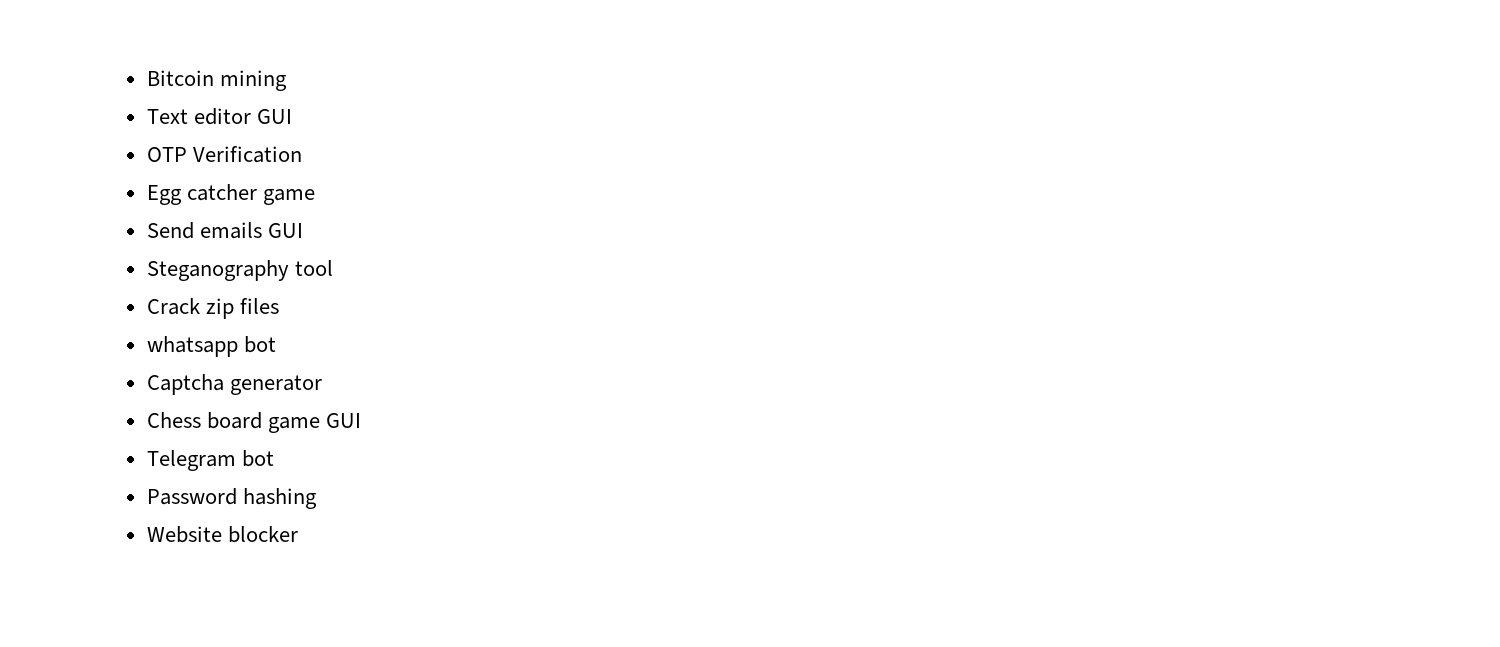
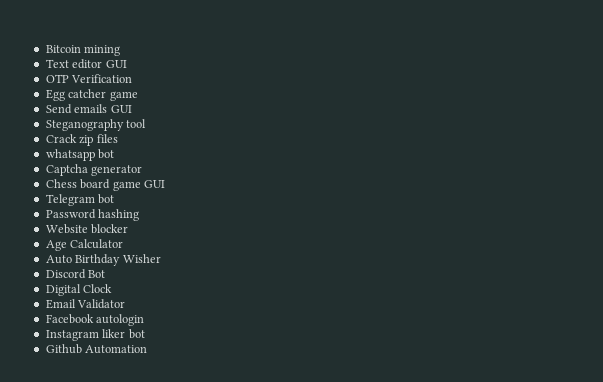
(298, 534) none -> [45,239,124,251] [45,254,161,266] [45,269,106,279] [45,284,113,296] [45,299,126,309] [45,314,145,326] [45,329,145,341] [45,344,148,354] // Age Calculator // Auto Birthday Wisher // Discord Bot // Digital Clock // Email Validator // Facebook autologin // Instagram liker bot // Github Automation

